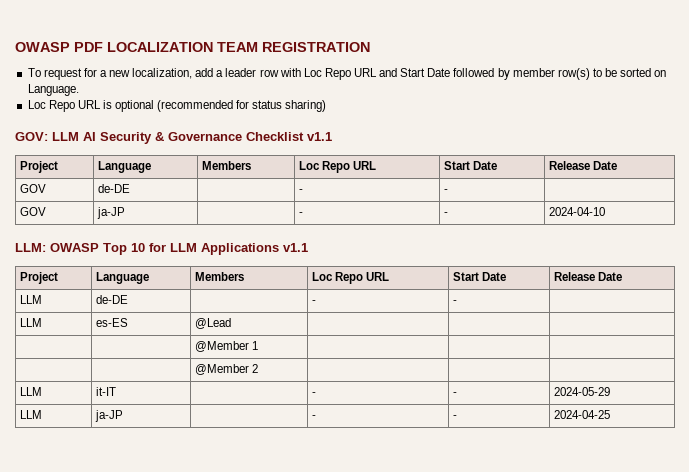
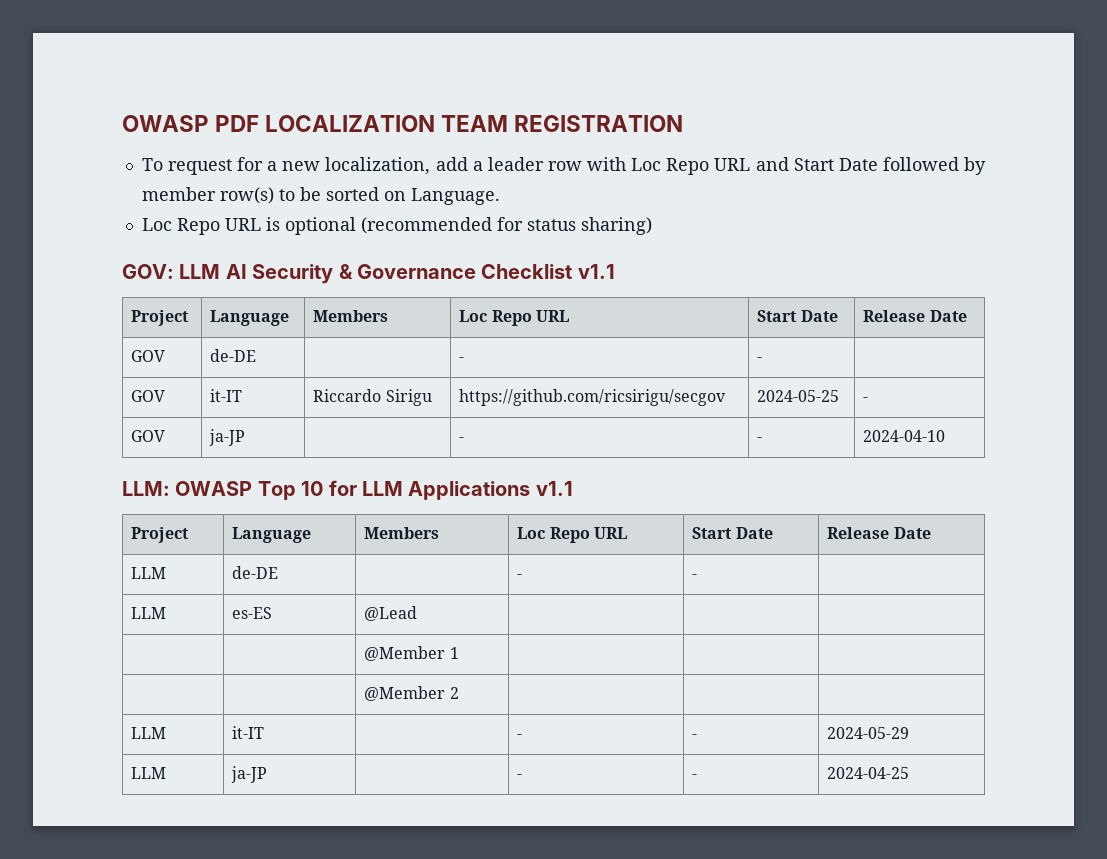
(448, 191) none -> [131,390,166,402] [210,389,243,402] [313,389,432,406] [459,389,727,406] [757,390,840,402] [863,397,869,402] // GOV | it-IT | Riccardo Sirigu | https://github.com/ricsirigu/secgov | 2024-05-25 | -

